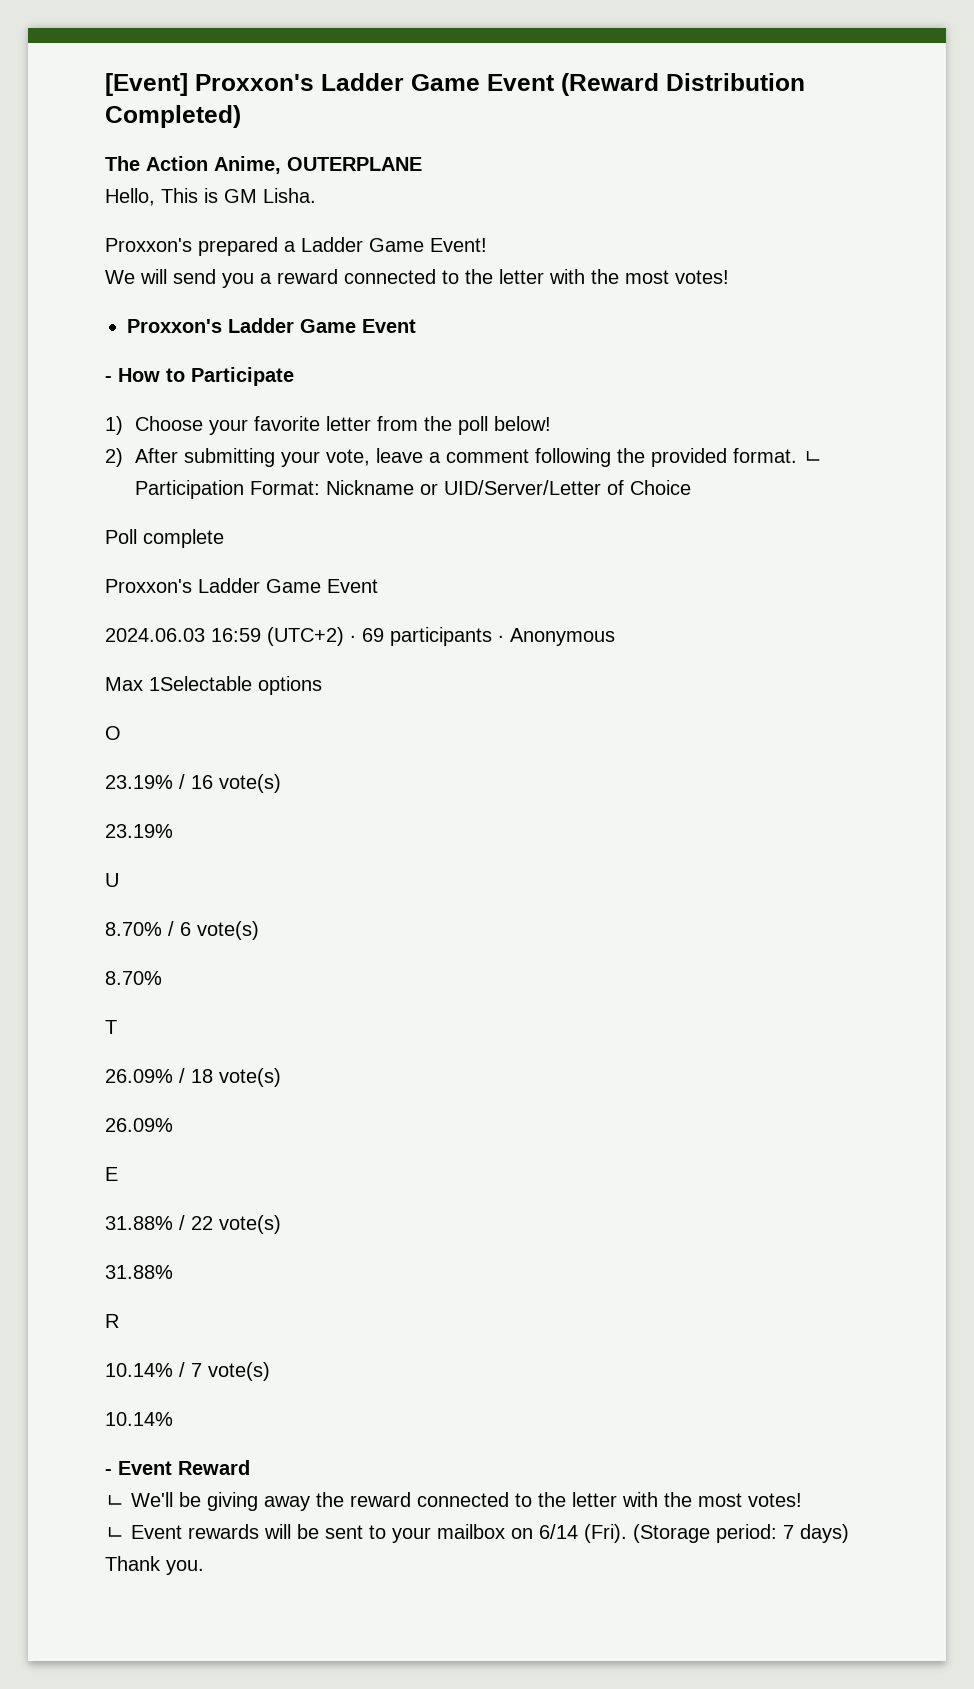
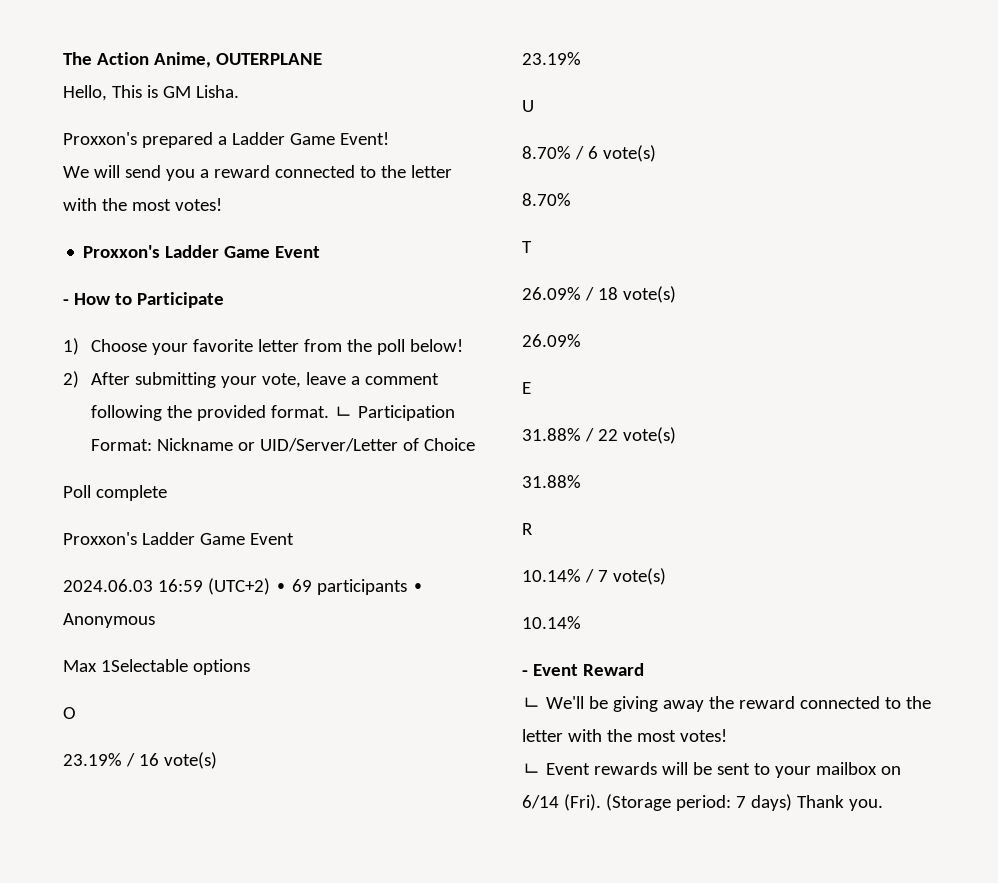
[105,73,805,96] [105,105,241,128] [Event] Proxxon's Ladder Game Event (Reward Distribution Completed) // -> (63, 58) none

